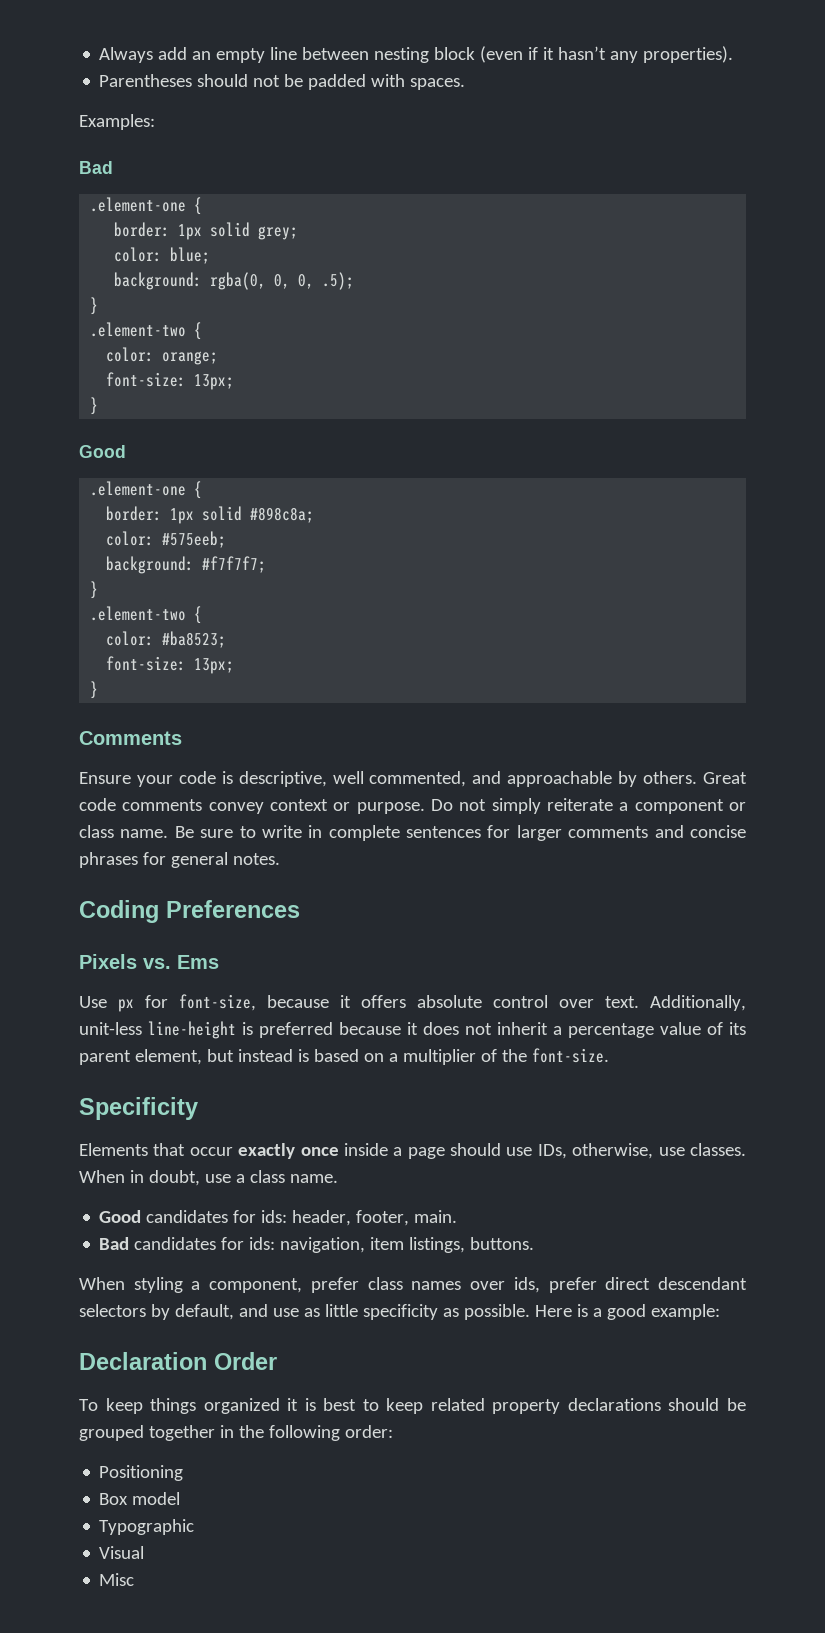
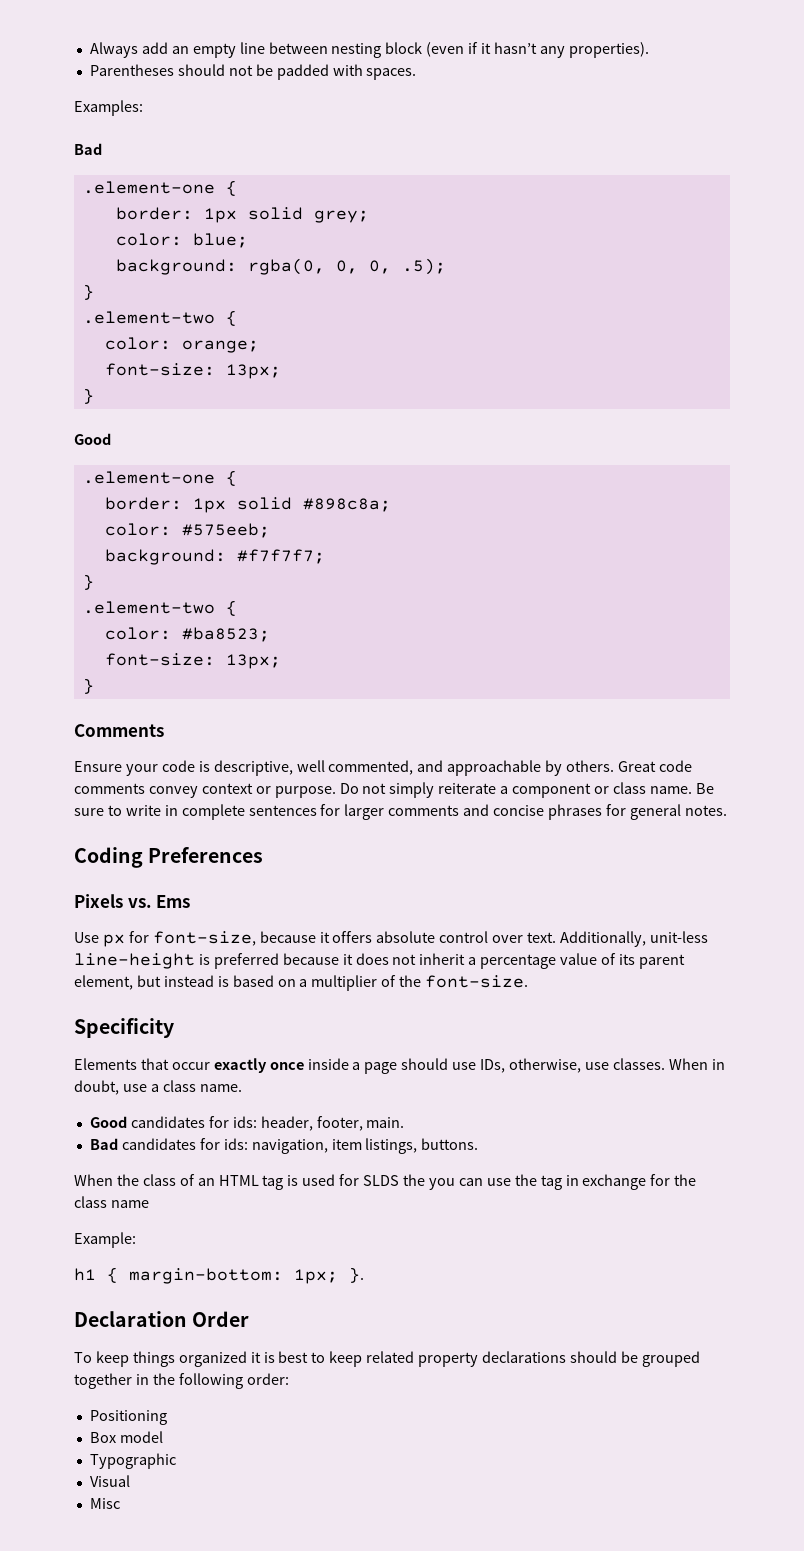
[133,1277,748,1293] [79,1304,720,1320] styling a component, prefer class names over ids, prefer direct descendant selectors by default, and use as little specificity as possible. Here is a good example: -> [116,1174,697,1190] [74,1196,149,1208] [74,1232,136,1248] [74,1267,364,1284] the class of an HTML tag is used for SLDS the you can use the tag in exchange for the class name // Example: // h1 { margin-bottom: 1px; }.

